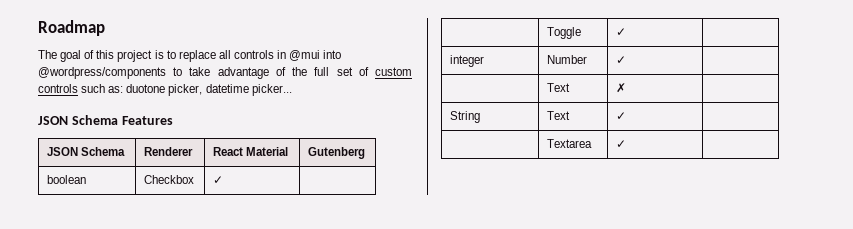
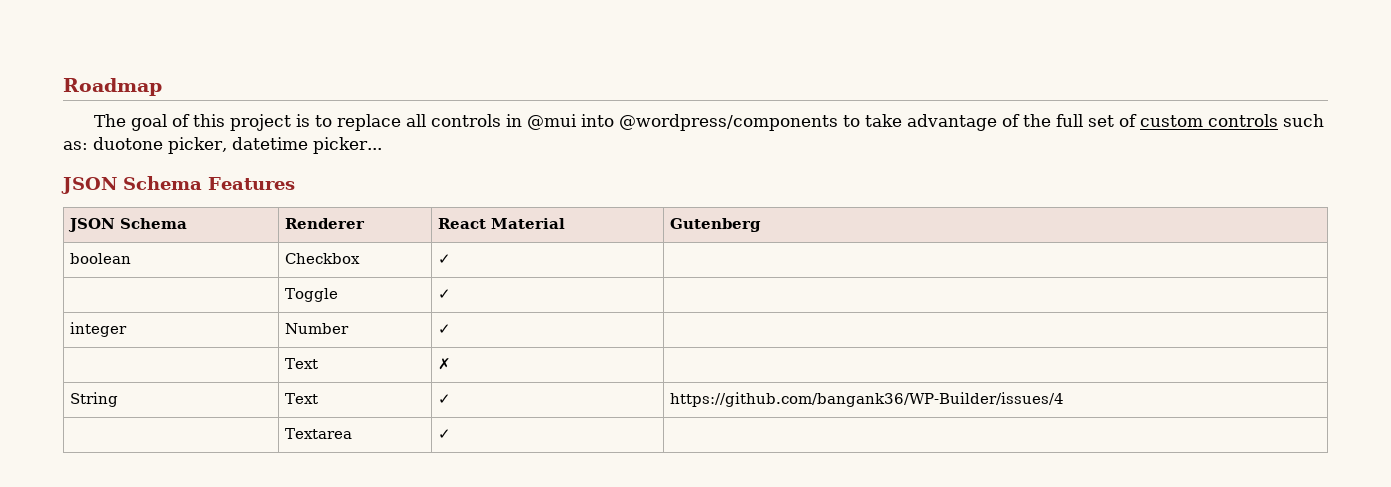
(627, 116) none -> [670,392,1065,407] https://github.com/bangank36/WP-Builder/issues/4

